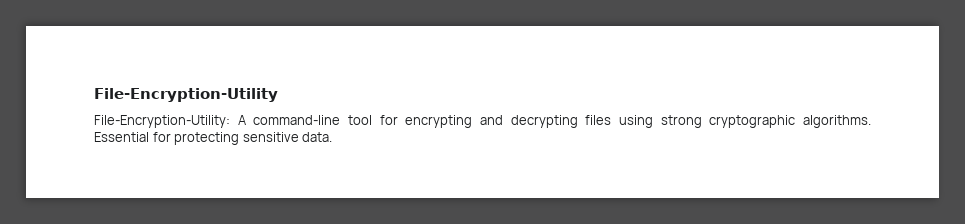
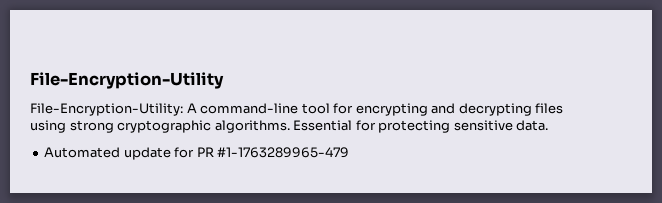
(333, 137) none -> [44,147,350,160] // Automated update for PR #1-1763289965-479

